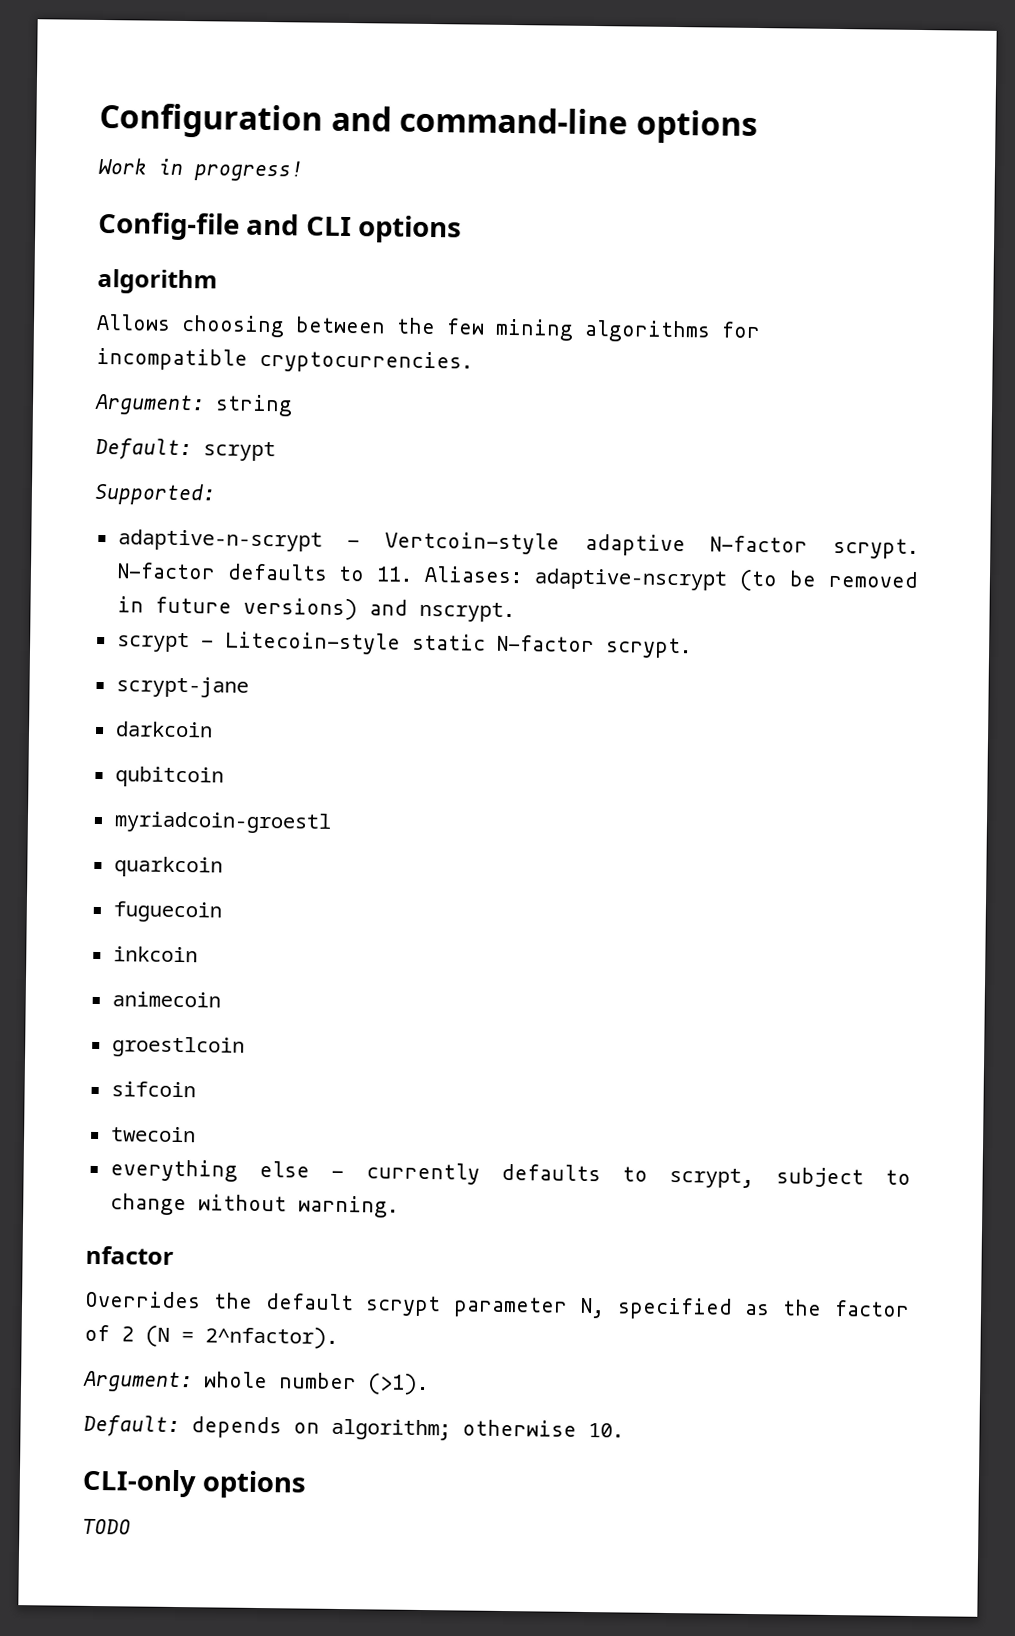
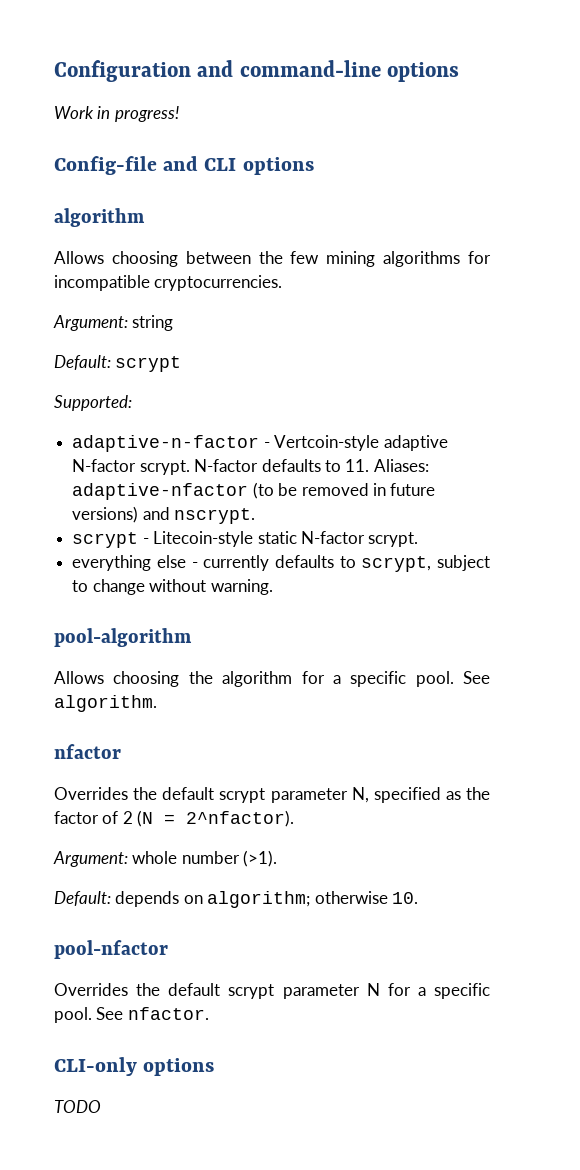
[117,529,323,552] adaptive-n-scrypt -> [72,435,260,452] adaptive-n-factor
[534,568,729,591] adaptive-nscrypt -> [72,483,249,500] adaptive-nfactor
[115,676,249,698] [114,721,213,738] [114,766,224,788] [113,811,332,834] [113,856,223,878] [112,901,222,923] [112,946,198,963] [111,991,221,1008] [111,1036,245,1058] [110,1081,196,1098] [110,1126,196,1143] // scrypt-jane // darkcoin // qubitcoin // myriadcoin-groestl // quarkcoin // fuguecoin // inkcoin // animecoin // groestlcoin // sifcoin // twecoin -> (419, 539) none
(399, 1206) none -> [54,628,192,647] [54,671,490,687] [54,695,157,712] // pool-algorithm // Allows choosing the algorithm for a specific pool. See algorithm.
(624, 1430) none -> [54,940,168,959] [54,983,490,999] [54,1007,209,1023] // pool-nfactor // Overrides the default scrypt parameter N for a specific pool. See nfactor.

